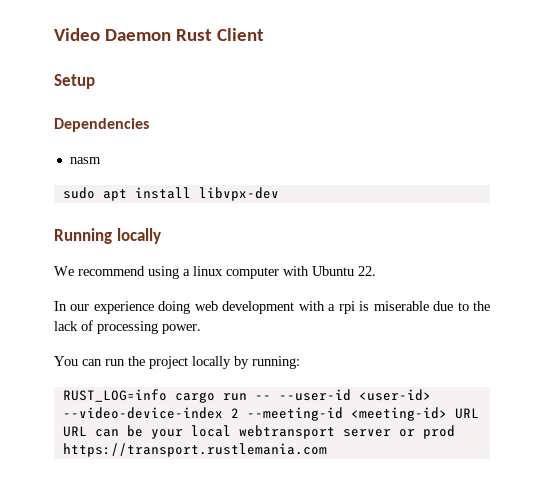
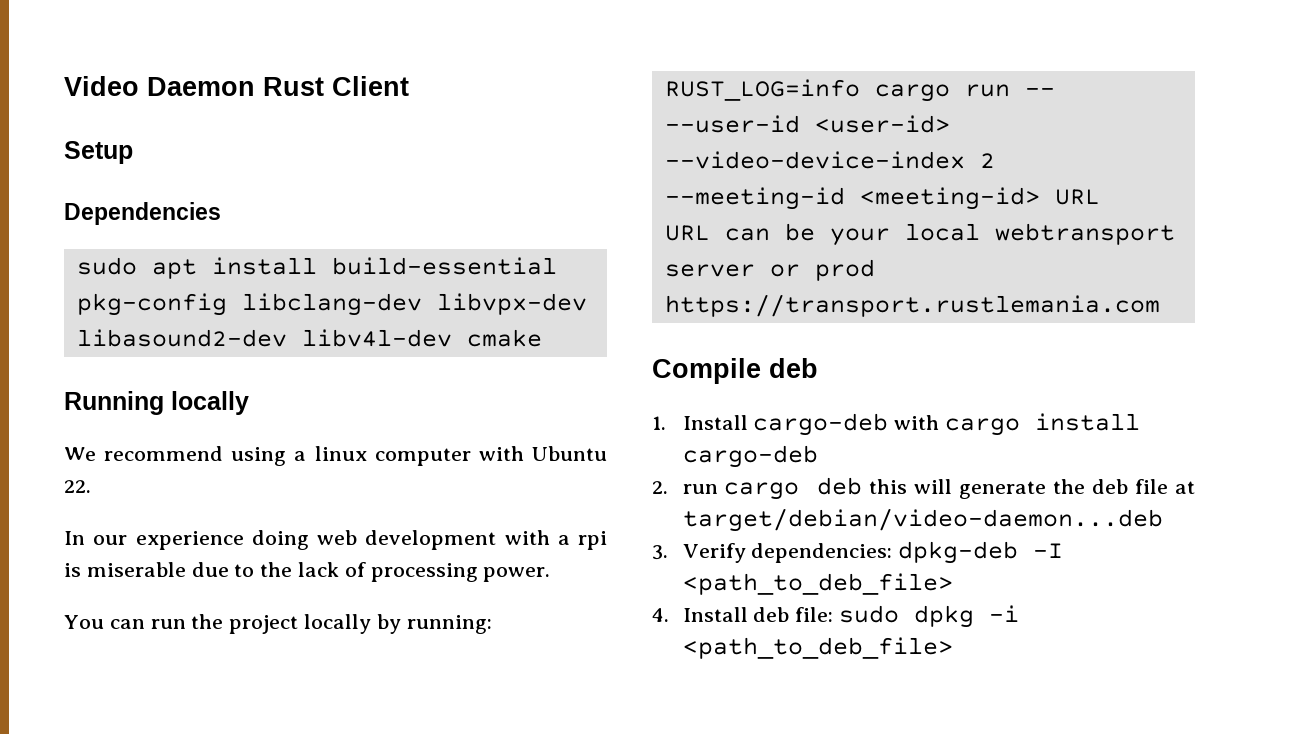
[69,157,101,164] // nasm -> (221, 213) none
[198,187,279,201] libvpx-dev -> [331,257,557,275] [76,293,587,316] [76,329,542,347] build-essential pkg-config libclang-dev libvpx-dev libasound2-dev libv4l-dev cmake
(327, 450) none -> [652,358,818,384] [652,413,1140,436] [682,445,818,468] [652,477,1195,500] [682,508,1163,532] [652,541,1064,564] [682,573,953,595] [652,605,1019,628] [682,637,953,659] // Compile deb // 1. Install cargo-deb with cargo install cargo-deb // 2. run cargo deb this will generate the deb file at target/debian/video-daemon...deb // 3. Verify dependencies: dpkg-deb -I <path_to_deb_file> // 4. Install deb file: sudo dpkg -i <path_to_deb_file>

